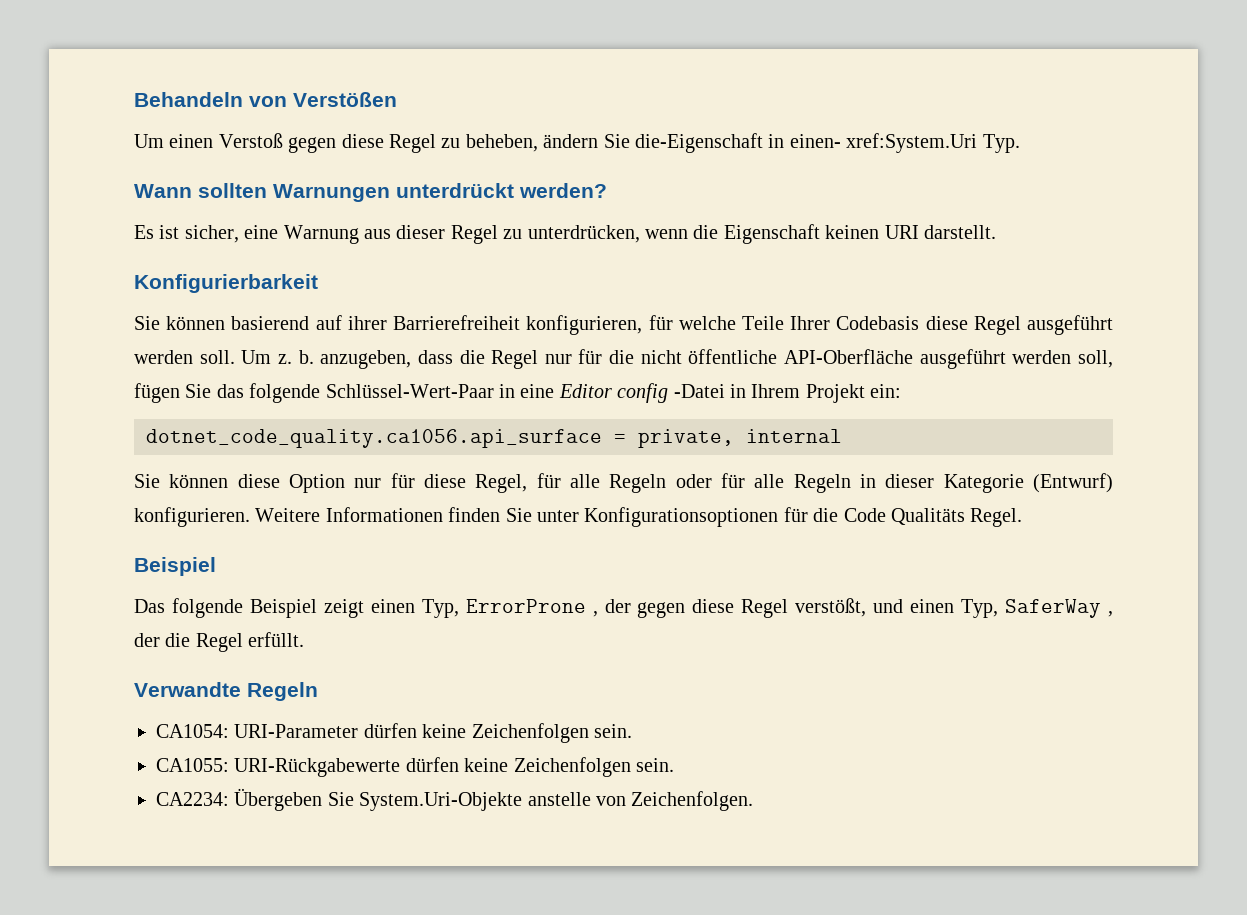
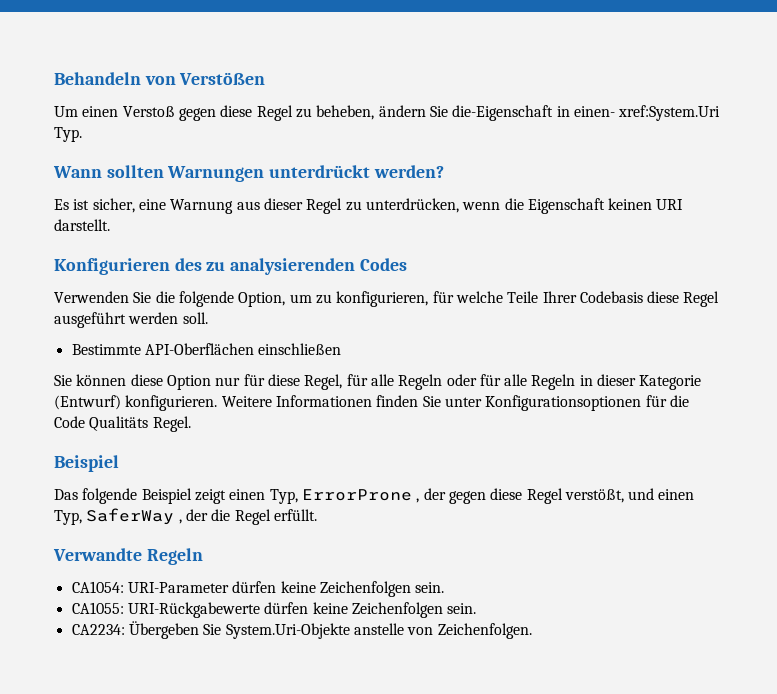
[134,274,318,293] [134,315,521,330] Konfigurierbarkeit // Sie können basierend auf ihrer Barrierefreiheit -> [54,258,407,275] [54,291,332,307] Konfigurieren des zu analysierenden Codes // Verwenden Sie die folgende Option, um zu
[241,349,1113,369] [134,383,902,403] [146,429,842,448] Um z. b. anzugeben, dass die Regel nur für die nicht öffentliche API-Oberfläche ausgeführt werden soll, fügen Sie das folgende Schlüssel-Wert-Paar in eine Editor config -Datei in Ihrem Projekt ein: // dotnet_code_quality.ca1056.api_surface = private, internal -> [71,343,342,355] // Bestimmte API-Oberflächen einschließen

